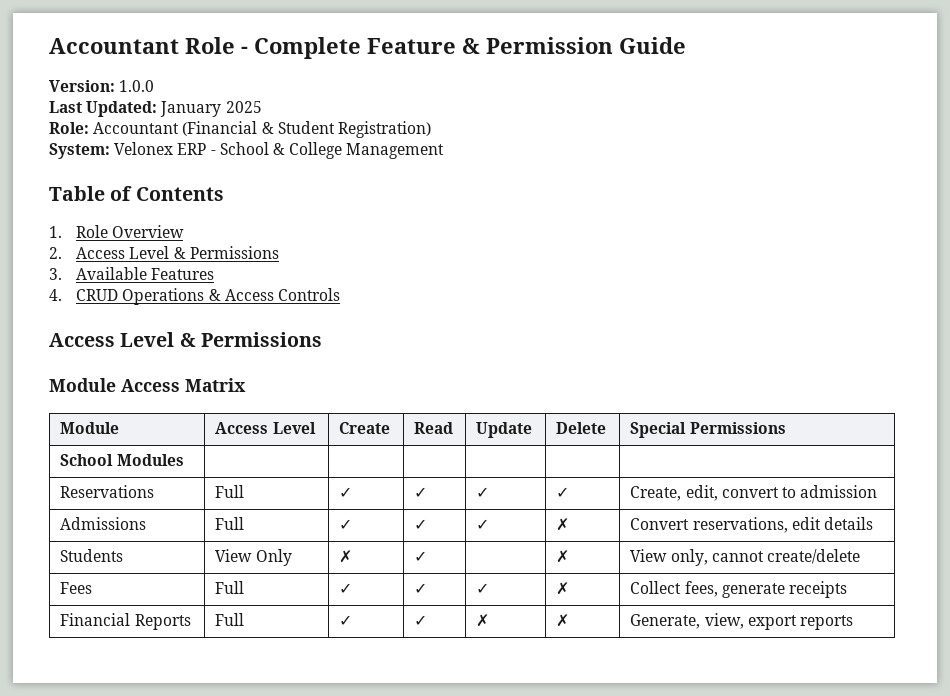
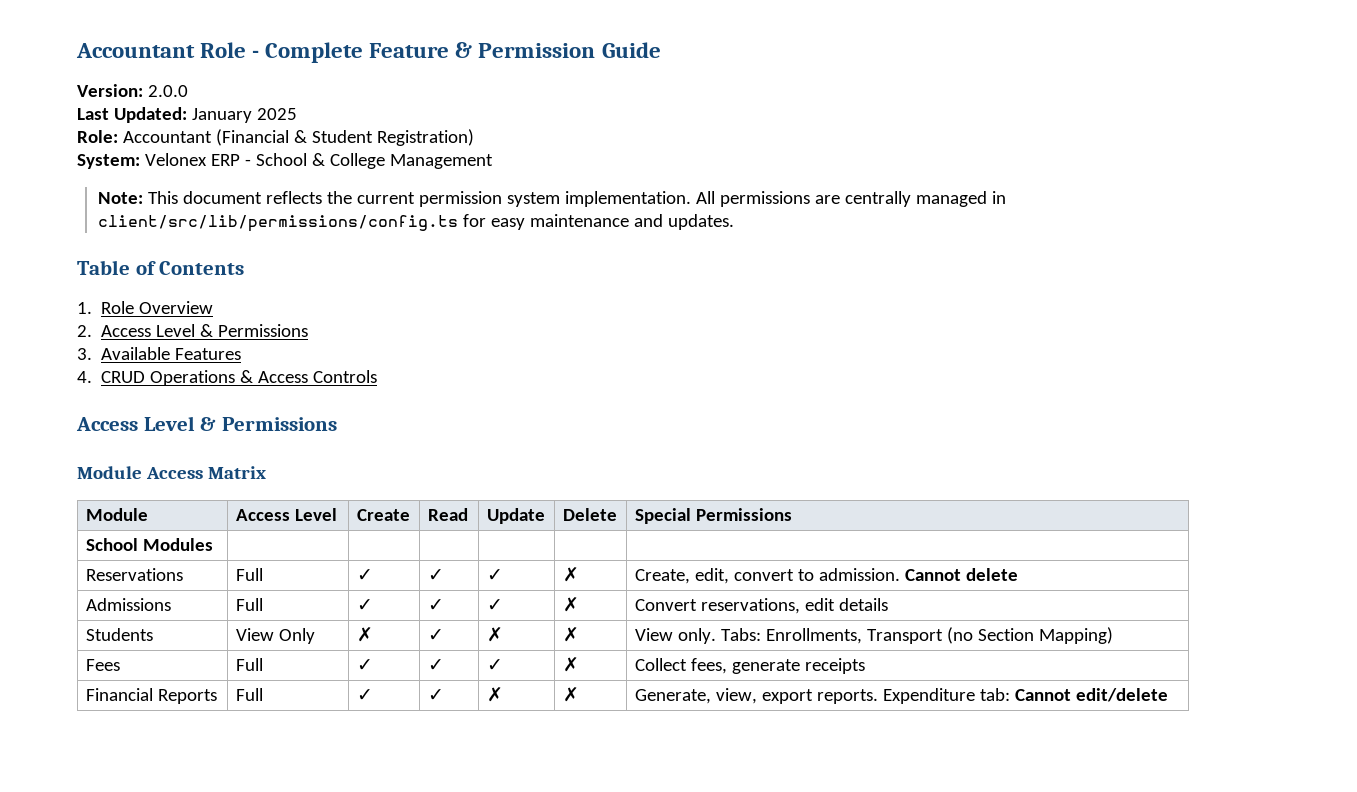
[119,80,155,92] 1.0.0 -> [147,85,188,97] 2.0.0
(445, 151) none -> [97,191,1006,207] [97,214,734,232] // Note: This document reflects the current permission system implementation. All permissions are centrally managed in client/src/lib/permissions/config.ts for easy maintenance and updates.
[556,487,570,498] ✓ -> [562,567,579,582] ✗
[800,485,878,498] admission -> [818,568,1018,581] admission. Cannot delete
(428, 556) none -> [486,627,503,642] ✗
[670,549,860,566] only, cannot create/delete -> [677,627,1113,644] only. Tabs: Enrollments, Transport (no Section Mapping)
[799,615,853,630] reports -> [816,688,1168,704] reports. Expenditure tab: Cannot edit/delete

